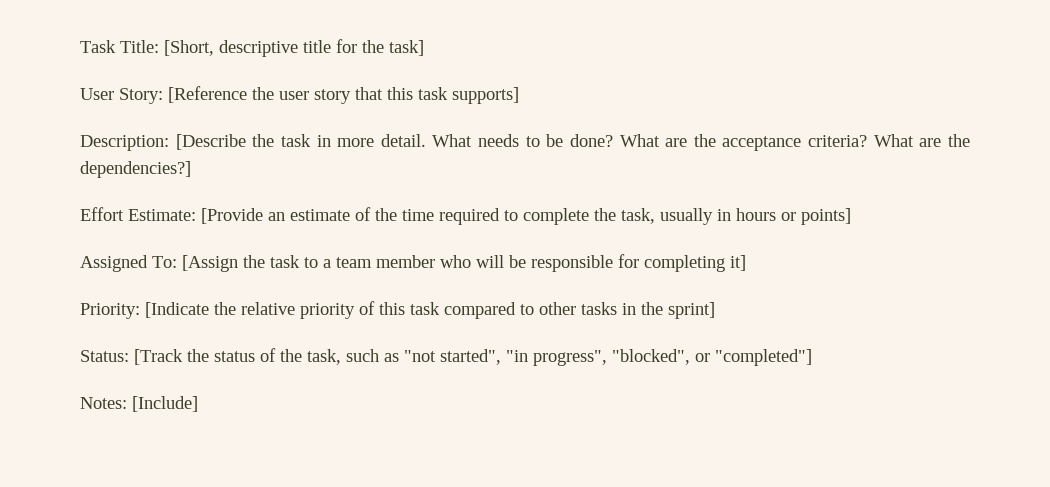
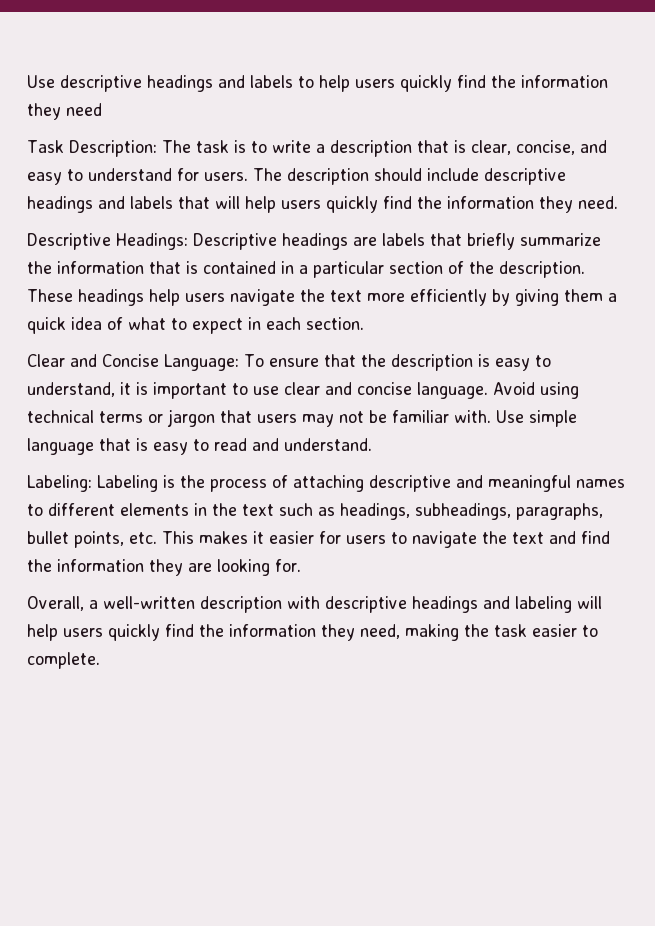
[80,39,424,57] [80,86,519,104] [80,134,971,151] [80,161,191,178] [80,207,851,225] [80,254,746,272] [80,301,715,319] [80,348,812,366] [80,396,198,412] Task Title: [Short, descriptive title for the task] // User Story: [Reference the user story that this task supports] // Description: [Describe the task in more detail. What needs to be done? What are the acceptance criteria? What are the dependencies?] // Effort Estimate: [Provide an estimate of the time required to complete the task, usually in hours or points] // Assigned To: [Assign the task to a team member who will be responsible for completing it] // Priority: [Indicate the relative priority of this task compared to other tasks in the sprint] // Status: [Track the status of the task, such as "not started", "in progress", "blocked", or "completed"] // Notes: [Include] -> [27,75,608,92] [27,103,102,120] [27,140,607,157] [27,168,566,185] [27,196,618,213] [27,233,601,250] [27,261,585,278] [27,289,617,306] [27,317,364,334] [27,354,551,371] [27,382,579,399] [27,409,577,427] [27,438,372,455] [27,475,625,492] [27,503,603,520] [27,531,610,548] [27,559,301,576] [27,596,602,613] [27,624,598,641] [27,652,100,669] Use descriptive headings and labels to help users quickly find the information they need // Task Description: The task is to write a description that is clear, concise, and easy to understand for users. The description should include descriptive headings and labels that will help users quickly find the information they need. // Descriptive Headings: Descriptive headings are labels that briefly summarize the information that is contained in a particular section of the description. These headings help users navigate the text more efficiently by giving them a quick idea of what to expect in each section. // Clear and Concise Language: To ensure that the description is easy to understand, it is important to use clear and concise language. Avoid using technical terms or jargon that users may not be familiar with. Use simple language that is easy to read and understand. // Labeling: Labeling is the process of attaching descriptive and meaningful names to different elements in the text such as headings, subheadings, paragraphs, bullet points, etc. This makes it easier for users to navigate the text and find the information they are looking for. // Overall, a well-written description with descriptive headings and labeling will help users quickly find the information they need, making the task easier to complete.

